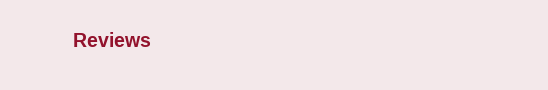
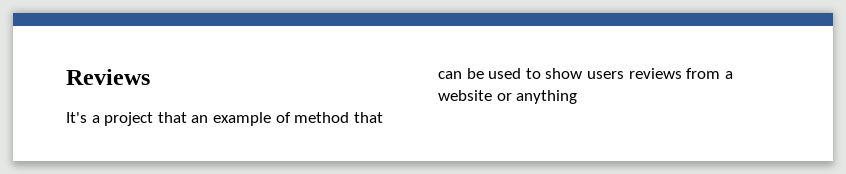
(151, 39) none -> [66,112,383,126] [438,68,733,79] [438,90,578,104] // It's a project that an example of method that can be used to show users reviews from a website or anything

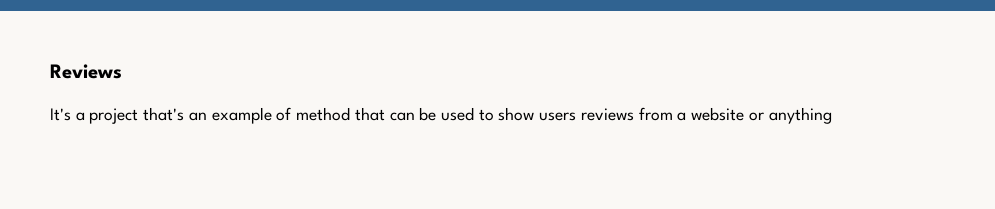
[157,112,187,123] that -> [143,107,185,121] that's

